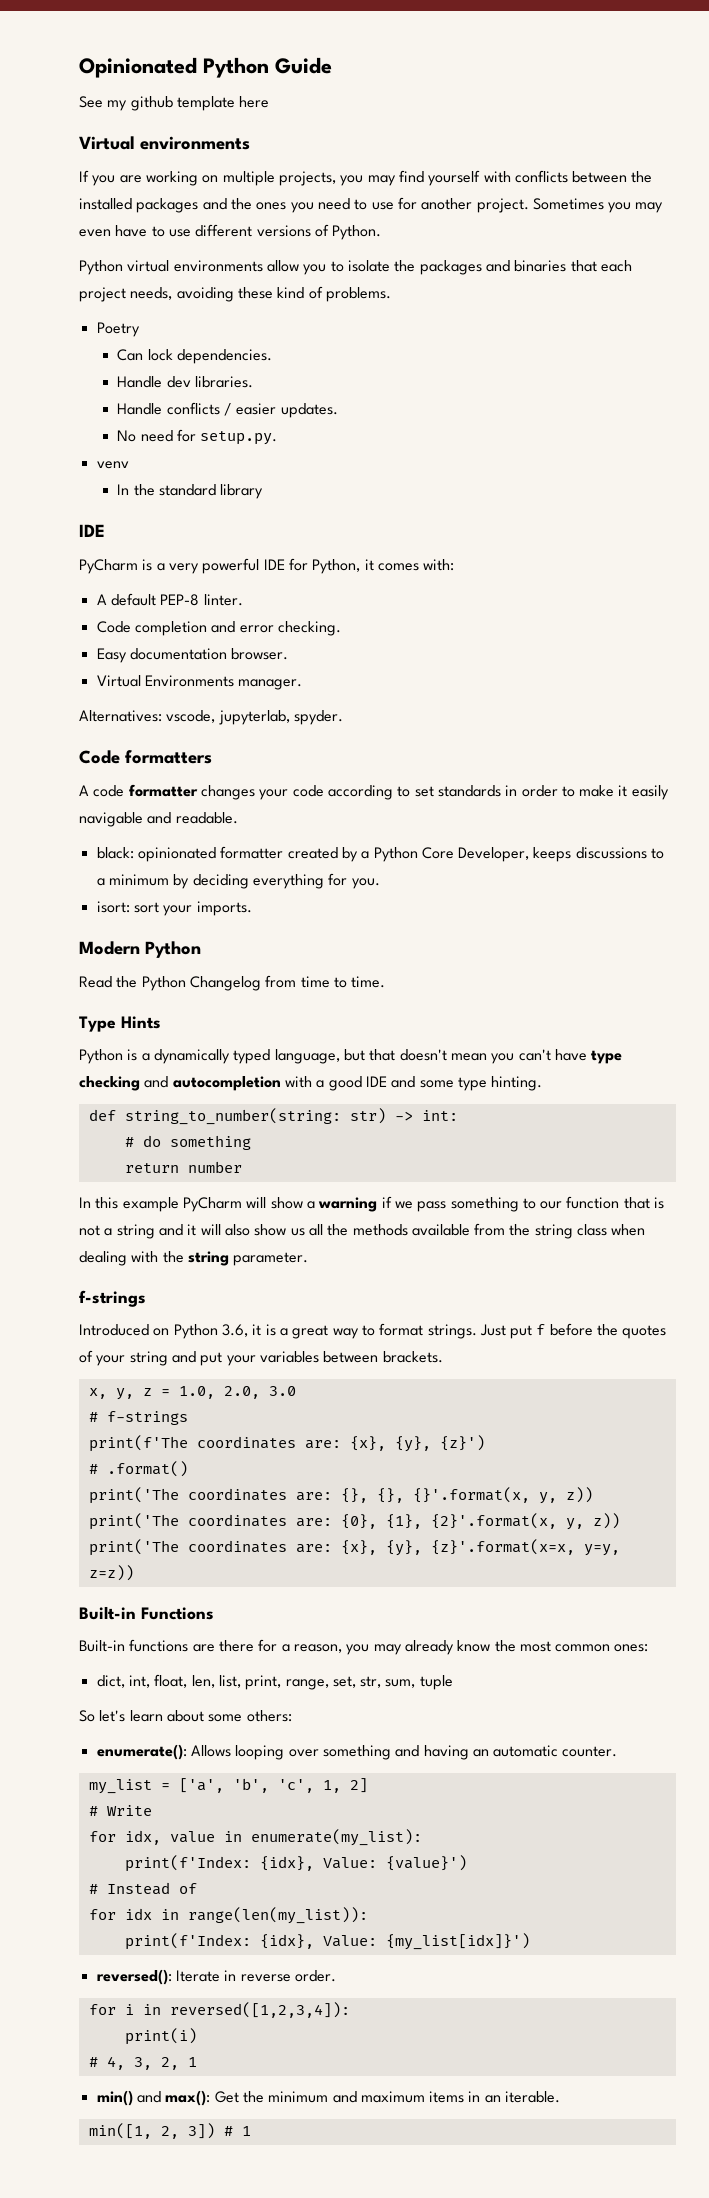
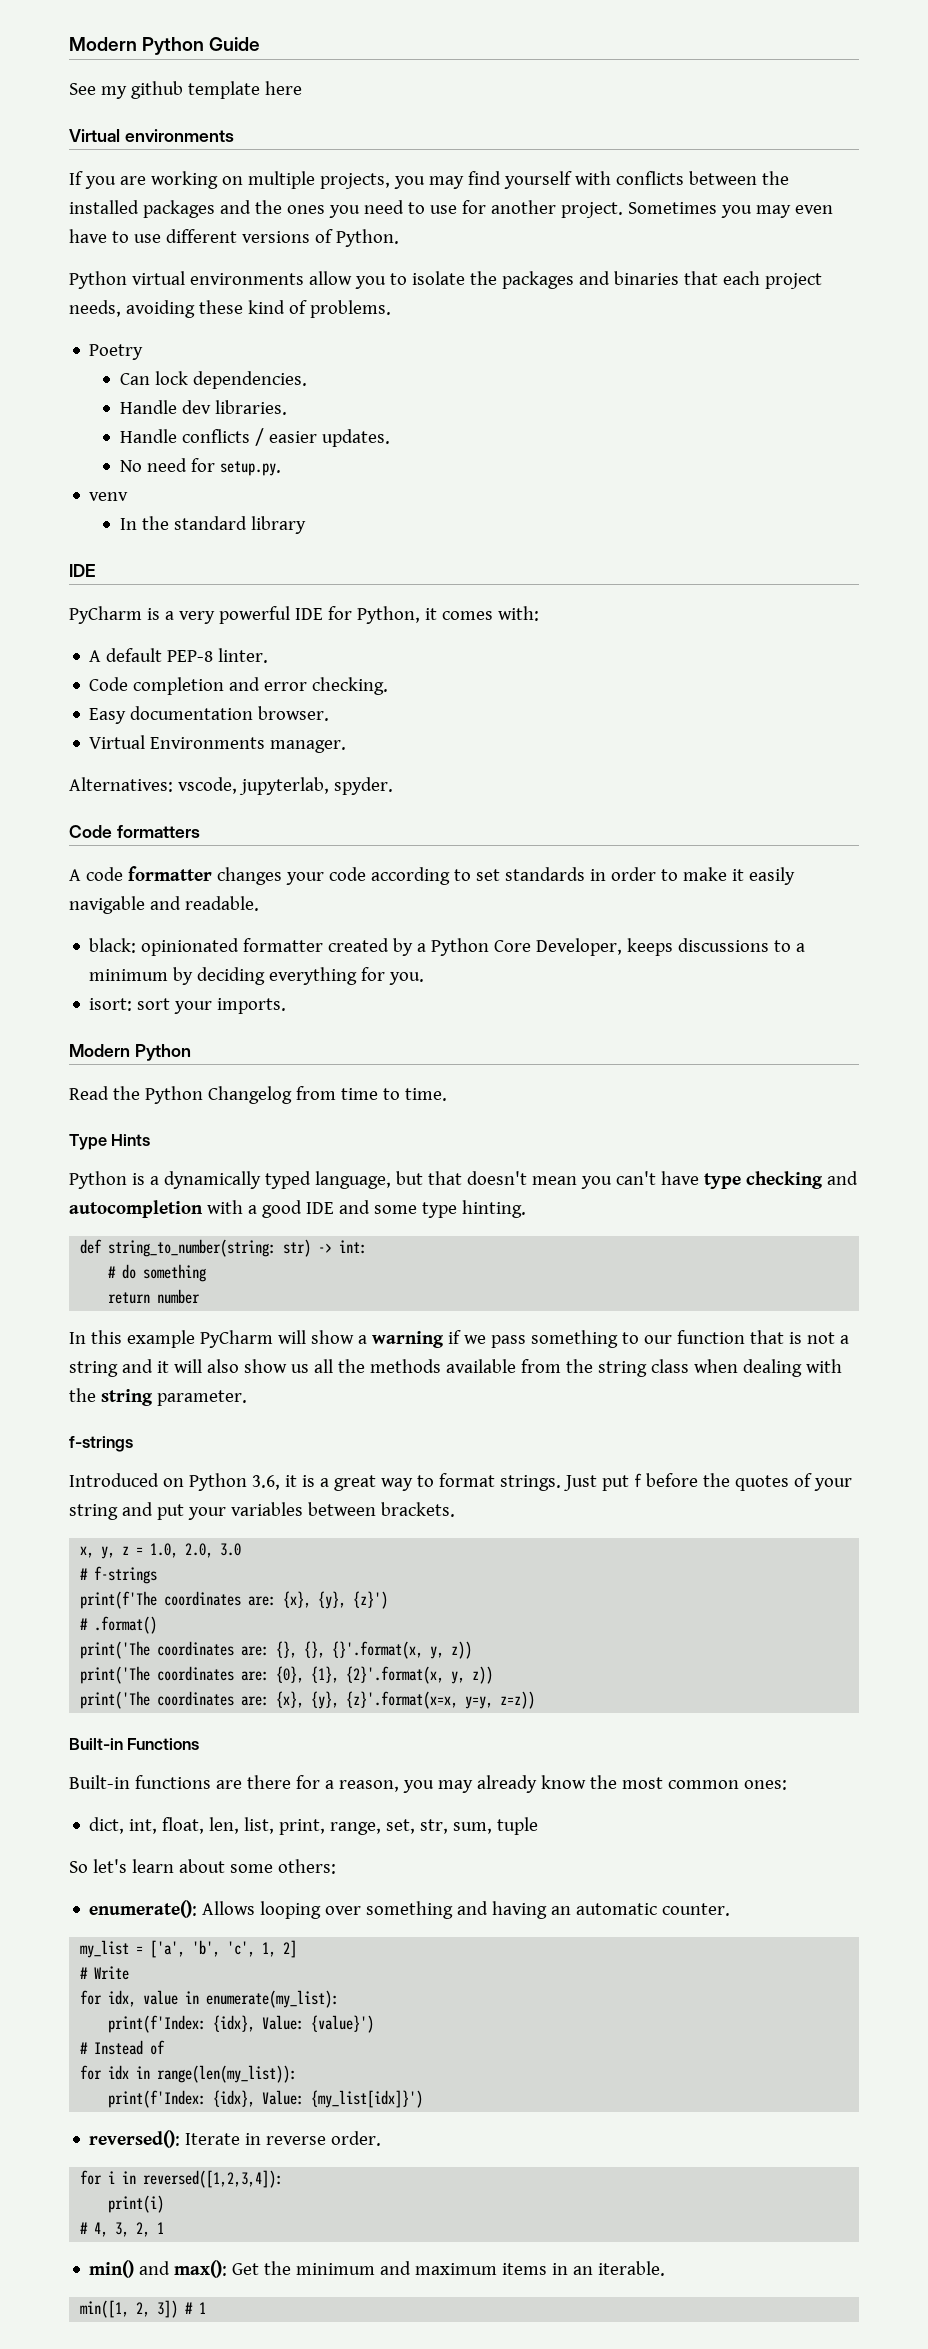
[79,57,197,78] Opinionated -> [69,37,137,51] Modern

